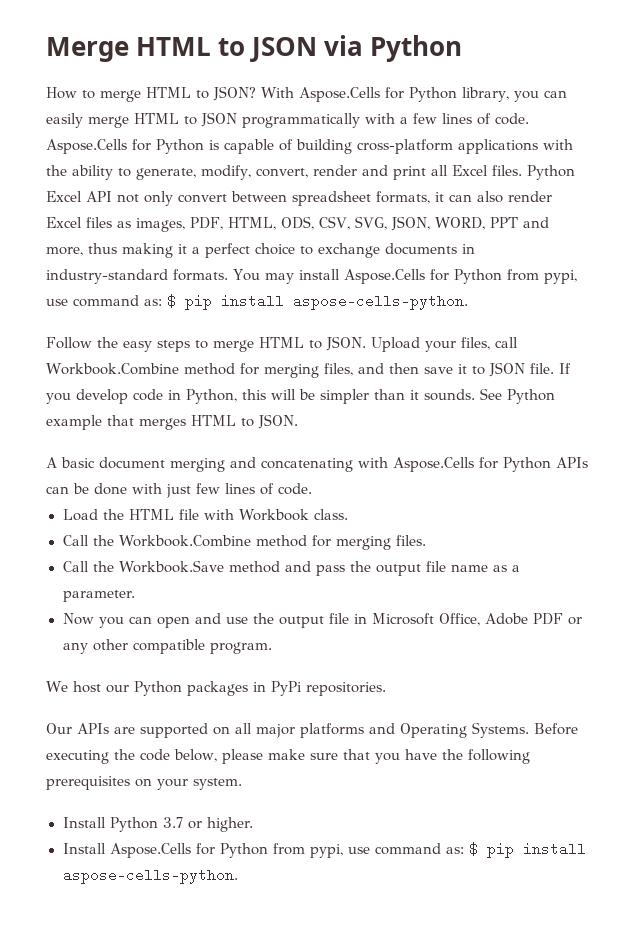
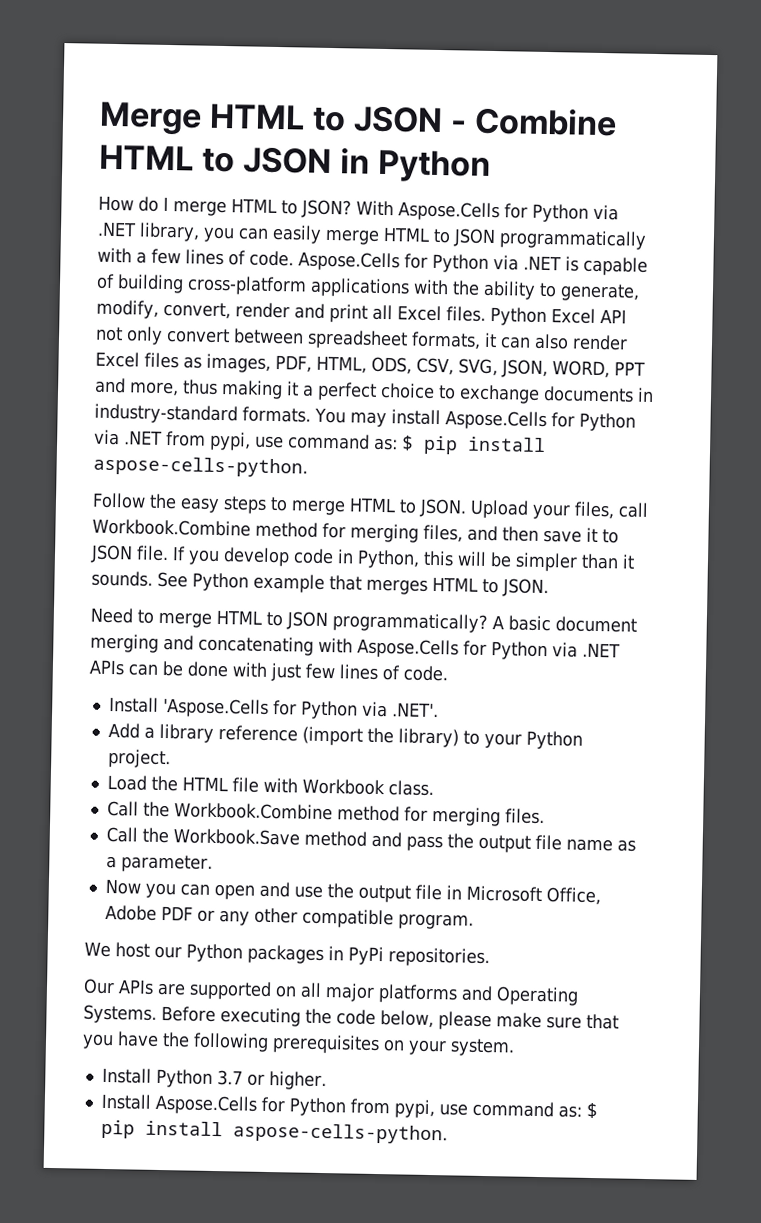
[324,35,364,56] via -> [450,106,618,137] [99,144,371,175] - Combine HTML to JSON in
[82,90,95,99] to -> [138,196,169,212] do I
(457, 94) none -> [593,204,619,221] [97,221,136,237] via .NET
(204, 146) none -> [493,255,561,271] via .NET
(502, 276) none -> [94,429,162,446] via .NET
(298, 421) none -> [90,607,488,633] Need to merge HTML to JSON programmatically?
(551, 464) none -> [552,642,620,658] via .NET
(312, 489) none -> [108,696,439,720] [107,722,583,750] [107,748,171,769] // Install 'Aspose.Cells for Python via .NET'. // Add a library reference (import the library) to your Python project.

